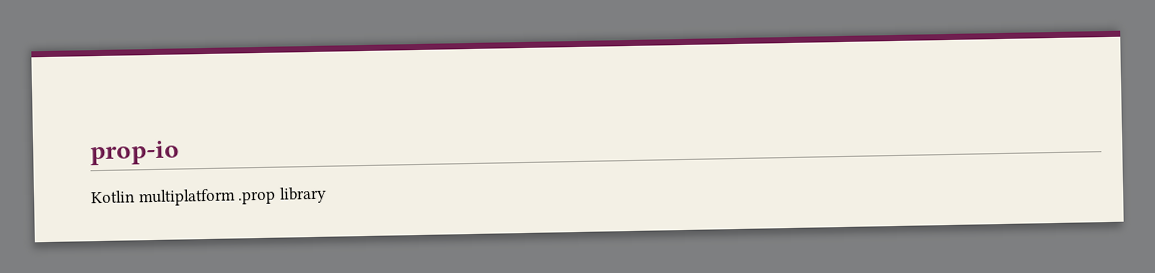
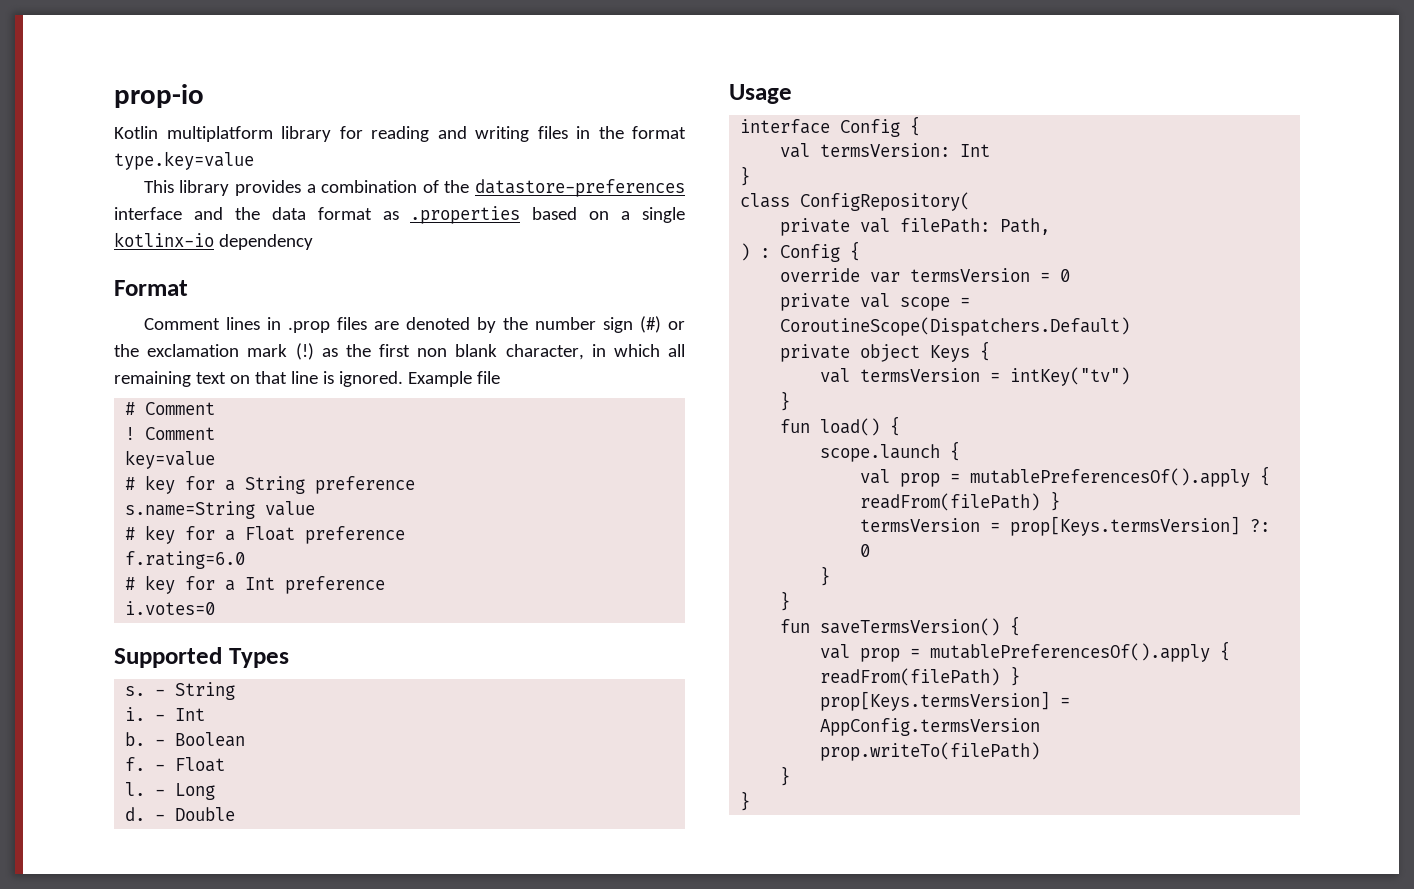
[237,186,327,205] .prop library -> [281,126,686,142] [114,151,254,170] [143,179,685,197] [114,206,685,224] [114,232,313,250] [114,280,188,296] [143,316,685,333] [114,343,685,360] [114,371,500,387] [125,402,216,415] [125,427,216,440] [125,450,216,469] [125,475,416,494] [125,501,316,519] [125,525,406,544] [125,551,246,569] [125,575,386,594] [125,601,216,615] [114,647,289,668] [125,682,236,700] [125,707,206,721] [125,732,246,747] [125,757,226,772] [125,782,216,800] [125,807,236,821] [729,84,792,104] [740,116,921,137] [780,143,991,158] [740,166,751,186] [740,192,971,211] [780,218,1051,236] [740,241,861,262] [780,268,1071,283] [780,293,971,311] [780,317,1131,336] [780,341,991,362] [820,367,1131,386] [780,391,791,411] [780,416,901,436] [820,441,961,462] [860,466,1271,487] [860,491,1061,511] [860,516,1271,536] [860,544,871,557] [820,566,831,586] [780,591,791,611] [780,616,1021,636] [820,641,1231,662] [820,666,1021,686] [820,691,1071,711] [820,718,1041,736] [820,742,1041,761] [780,766,791,786] [740,791,751,811] library for reading and writing files in the format type.key=value // This library provides a combination of the datastore-preferences interface and the data format as .properties based on a single kotlinx-io dependency // Format // Comment lines in .prop files are denoted by the number sign (#) or the exclamation mark (!) as the first non blank character, in which all remaining text on that line is ignored. Example file // # Comment // ! Comment // key=value // # key for a String preference // s.name=String value // # key for a Float preference // f.rating=6.0 // # key for a Int preference // i.votes=0 // Supported Types // s. - String // i. - Int // b. - Boolean // f. - Float // l. - Long // d. - Double // Usage // interface Config { // val termsVersion: Int // } // class ConfigRepository( // private val filePath: Path, // ) : Config { // override var termsVersion = 0 // private val scope = CoroutineScope(Dispatchers.Default) // private object Keys { // val termsVersion = intKey("tv") // } // fun load() { // scope.launch { // val prop = mutablePreferencesOf().apply { readFrom(filePath) } // termsVersion = prop[Keys.termsVersion] ?: 0 // } // } // fun saveTermsVersion() { // val prop = mutablePreferencesOf().apply { readFrom(filePath) } // prop[Keys.termsVersion] = AppConfig.termsVersion // prop.writeTo(filePath) // } // }

